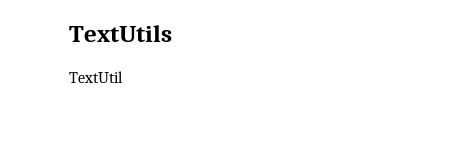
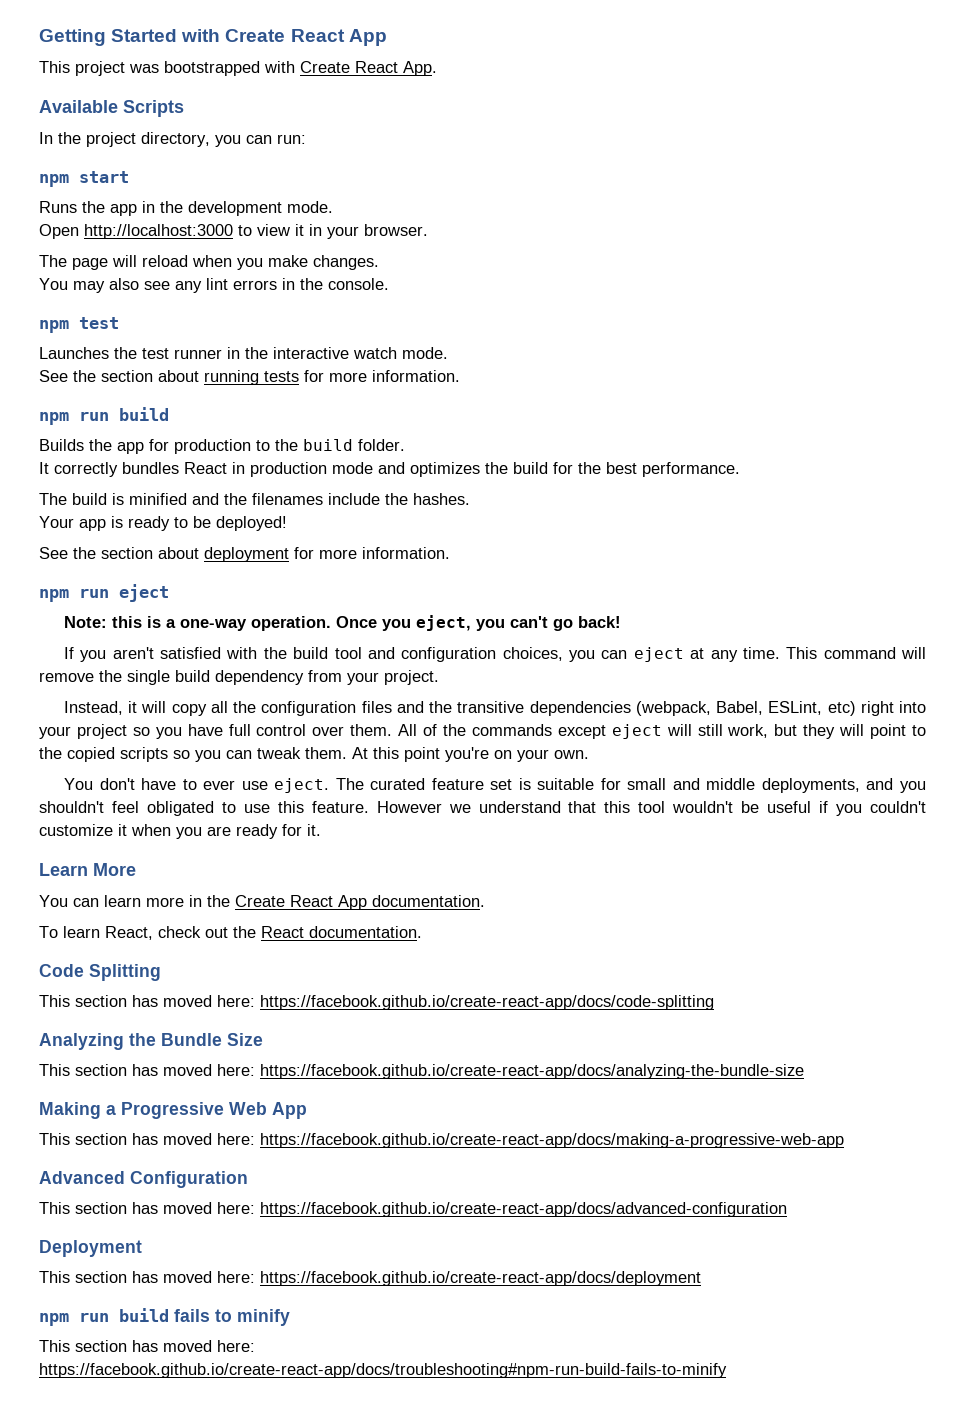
[69,25,172,42] [69,71,123,83] TextUtils // TextUtil -> [39,29,387,46] [39,61,437,76] [39,100,184,117] [39,132,306,147] [39,171,129,187] [39,201,333,216] [39,224,428,239] [39,255,379,270] [39,278,389,293] [39,317,119,333] [39,347,448,359] [39,370,460,385] [39,407,169,425] [39,439,405,454] [39,462,740,477] [39,493,470,505] [39,516,287,531] [39,547,450,562] [39,584,169,602] [63,615,621,631] [63,647,926,662] [39,670,439,685] [63,701,926,716] [39,724,926,739] [39,747,589,762] [63,778,926,793] [39,801,927,816] [39,824,321,839] [39,863,136,876] [39,895,485,910] [39,926,422,940] [39,964,161,981] [39,995,714,1010] [39,1033,263,1050] [39,1064,804,1079] [39,1102,307,1119] [39,1133,844,1148] [39,1171,248,1188] [39,1202,787,1217] [39,1240,142,1257] [39,1271,701,1286] [39,1308,290,1326] [39,1340,255,1352] [39,1363,727,1378] Getting Started with Create React App // This project was bootstrapped with Create React App. // Available Scripts // In the project directory, you can run: // npm start // Runs the app in the development mode. // Open http://localhost:3000 to view it in your browser. // The page will reload when you make changes. // You may also see any lint errors in the console. // npm test // Launches the test runner in the interactive watch mode. // See the section about running tests for more information. // npm run build // Builds the app for production to the build folder. // It correctly bundles React in production mode and optimizes the build for the best performance. // The build is minified and the filenames include the hashes. // Your app is ready to be deployed! // See the section about deployment for more information. // npm run eject // Note: this is a one-way operation. Once you eject, you can't go back! // If you aren't satisfied with the build tool and configuration choices, you can eject at any time. This command will remove the single build dependency from your project. // Instead, it will copy all the configuration files and the transitive dependencies (webpack, Babel, ESLint, etc) right into your project so you have full control over them. All of the commands except eject will still work, but they will point to the copied scripts so you can tweak them. At this point you're on your own. // You don't have to ever use eject. The curated feature set is suitable for small and middle deployments, and you shouldn't feel obligated to use this feature. However we understand that this tool wouldn't be useful if you couldn't customize it when you are ready for it. // Learn More // You can learn more in the Create React App documentation. // To learn React, check out the React documentation. // Code Splitting // This section has moved here: https://facebook.github.io/create-react-app/docs/code-splitting // Analyzing the Bundle Size // This section has moved here: https://facebook.github.io/create-react-app/docs/analyzing-the-bundle-size // Making a Progressive Web App // This section has moved here: https://facebook.github.io/create-react-app/docs/making-a-progressive-web-app // Advanced Configuration // This section has moved here: https://facebook.github.io/create-react-app/docs/advanced-configuration // Deployment // This section has moved here: https://facebook.github.io/create-react-app/docs/deployment // npm run build fails to minify // This section has moved here: https://facebook.github.io/create-react-app/docs/troubleshooting#npm-run-build-fails-to-minify

